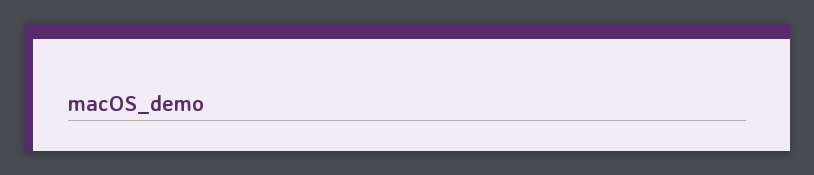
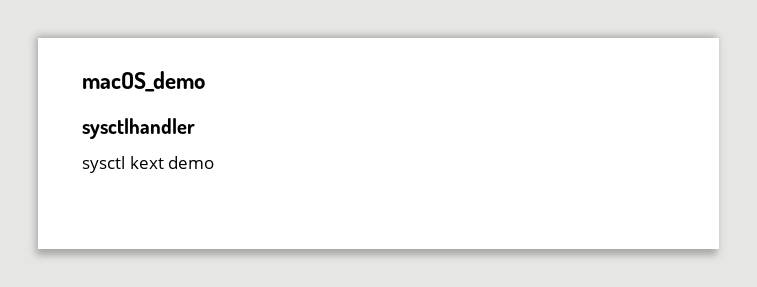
(204, 104) none -> [82,118,195,139] [82,156,215,173] // sysctlhandler // sysctl kext demo

